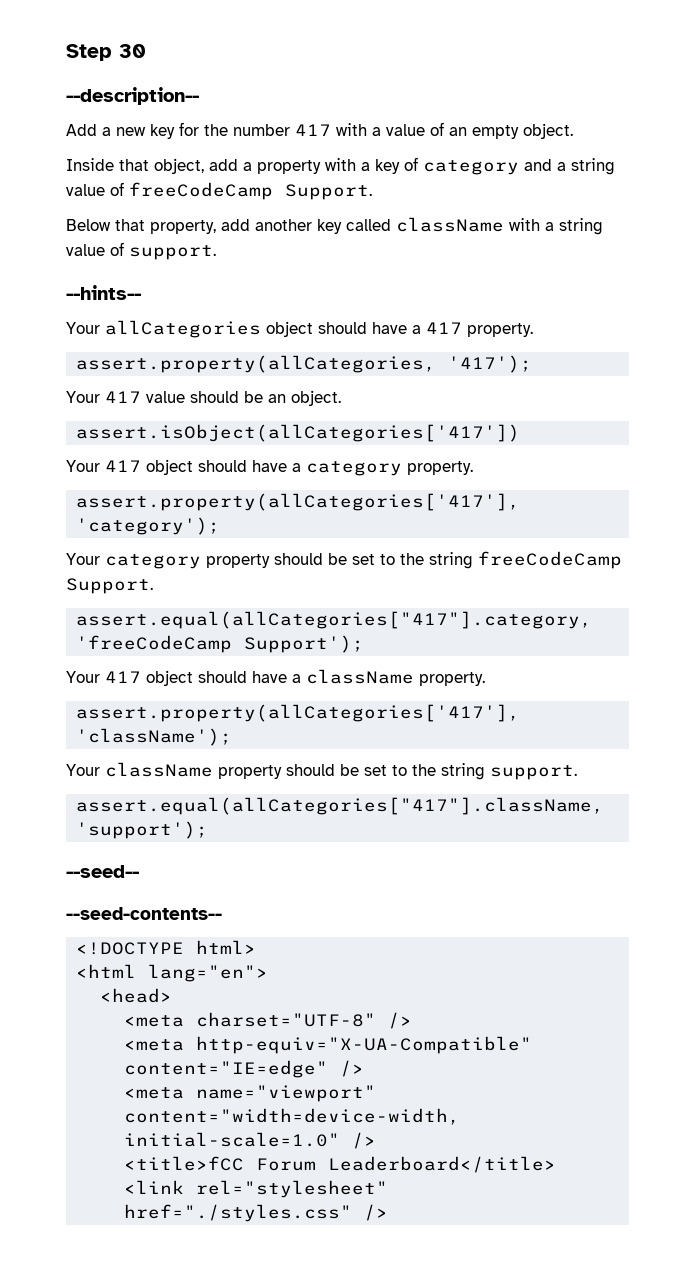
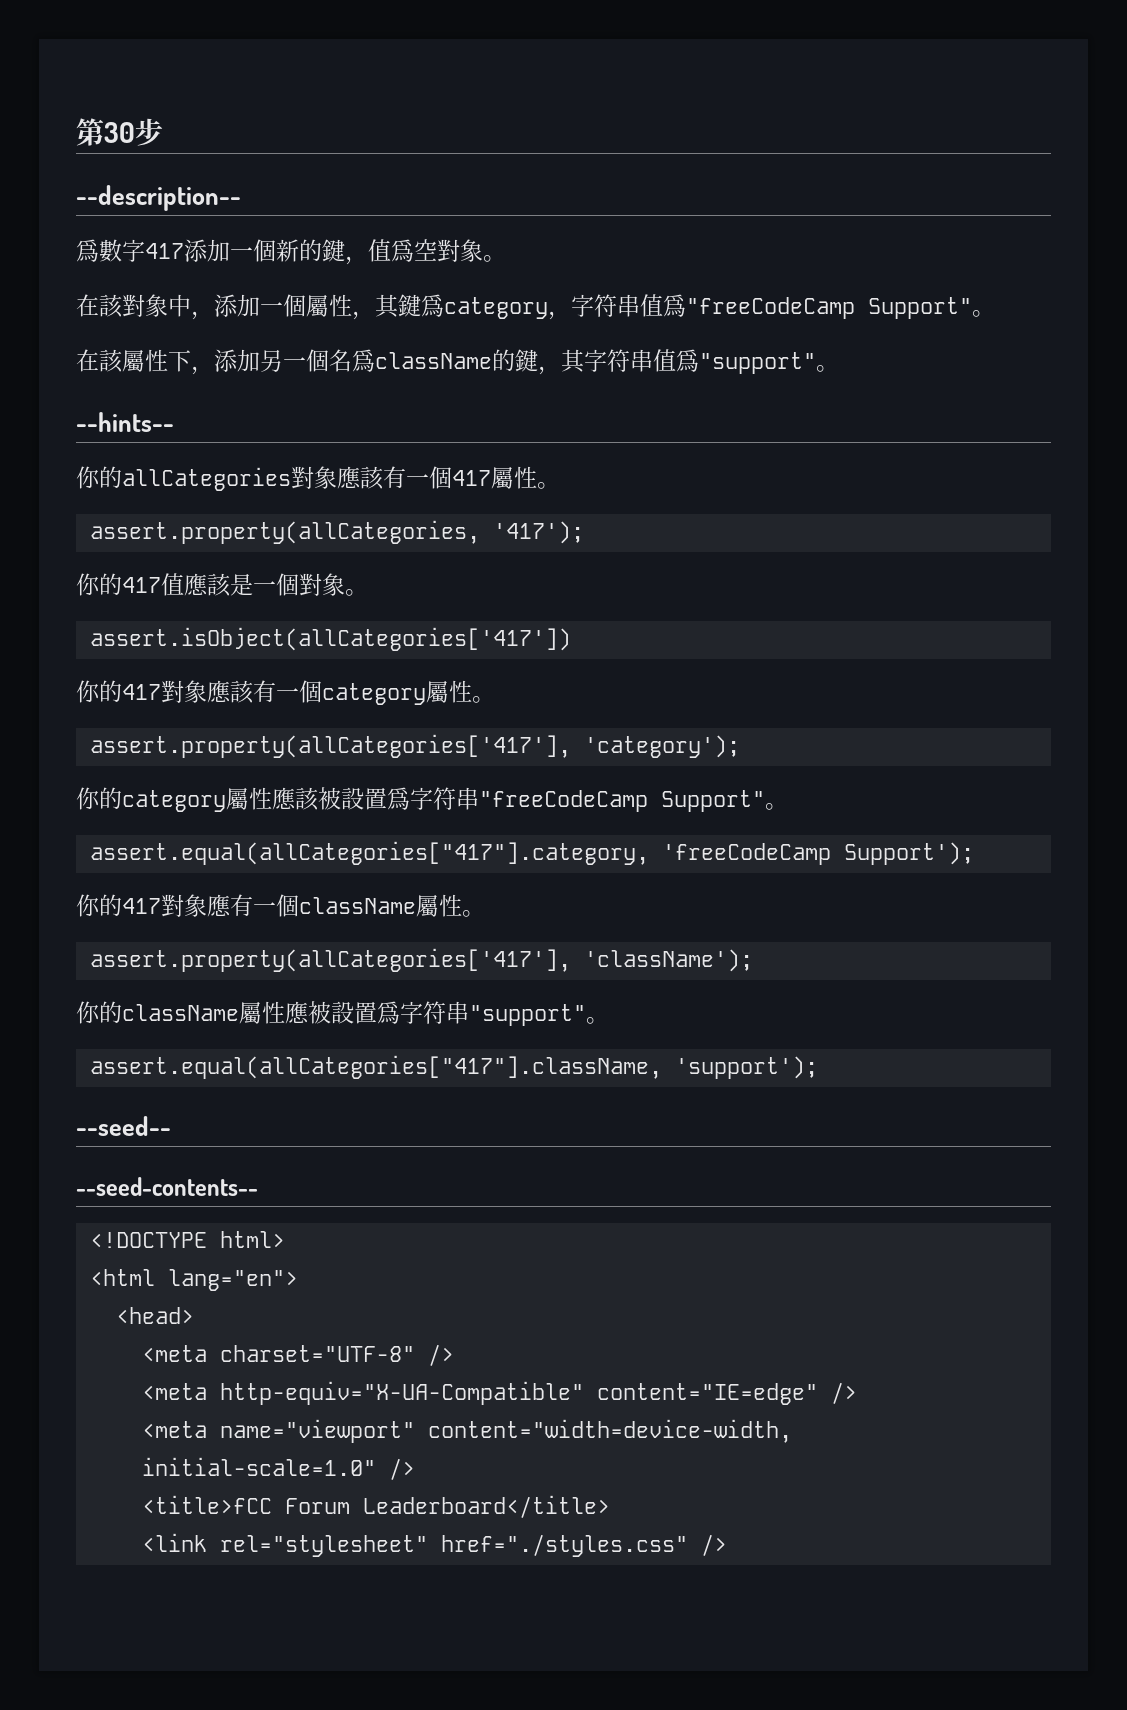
[66,44,112,61] Step -> [76,118,104,146] 第
(146, 51) none -> [135,118,163,146] 步
[66,122,573,139] [66,157,615,175] [66,182,372,200] [66,217,603,235] [66,242,216,260] [66,285,141,300] [66,320,533,338] [76,355,533,373] [66,390,341,406] [76,424,521,442] [66,459,473,476] [76,493,521,511] [76,517,221,535] [66,551,622,569] [66,578,153,594] [76,611,593,629] [76,635,365,653] [66,669,485,686] [76,704,521,722] [76,728,233,746] [66,762,577,780] Add a new key for the number 417 with a value of an empty object. // Inside that object, add a property with a key of category and a string value of freeCodeCamp Support. // Below that property, add another key called className with a string value of support. // --hints-- // Your allCategories object should have a 417 property. // assert.property(allCategories, '417'); // Your 417 value should be an object. // assert.isObject(allCategories['417']) // Your 417 object should have a category property. // assert.property(allCategories['417'], 'category'); // Your category property should be set to the string freeCodeCamp Support. // assert.equal(allCategories["417"].category, 'freeCodeCamp Support'); // Your 417 object should have a className property. // assert.property(allCategories['417'], 'className'); // Your className property should be set to the string support. -> [76,239,506,265] [76,294,995,320] [76,349,839,375] [76,412,174,432] [76,466,560,491] [89,520,584,544] [76,573,368,597] [89,627,571,651] [76,680,495,705] [89,734,740,758] [76,787,788,812] [89,841,974,865] [76,894,485,917] [89,948,753,972] [76,1001,609,1026] 爲數字417添加一個新的鍵，值爲空對象。 // 在該對象中，添加一個屬性，其鍵爲category，字符串值爲"freeCodeCamp Support"。 // 在該屬性下，添加另一個名爲className的鍵，其字符串值爲"support"。 // --hints-- // 你的allCategories對象應該有一個417屬性。 // assert.property(allCategories, '417'); // 你的417值應該是一個對象。 // assert.isObject(allCategories['417']) // 你的417對象應該有一個category屬性。 // assert.property(allCategories['417'], 'category'); // 你的category屬性應該被設置爲字符串"freeCodeCamp Support"。 // assert.equal(allCategories["417"].category, 'freeCodeCamp Support'); // 你的417對象應有一個className屬性。 // assert.property(allCategories['417'], 'className'); // 你的className屬性應被設置爲字符串"support"。

